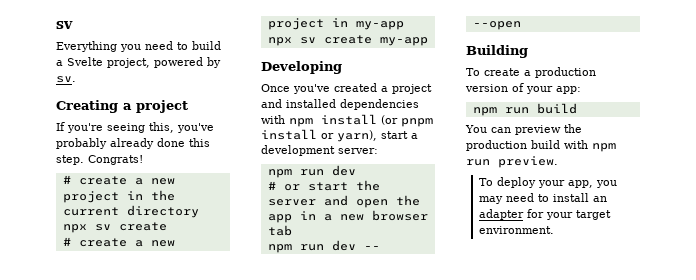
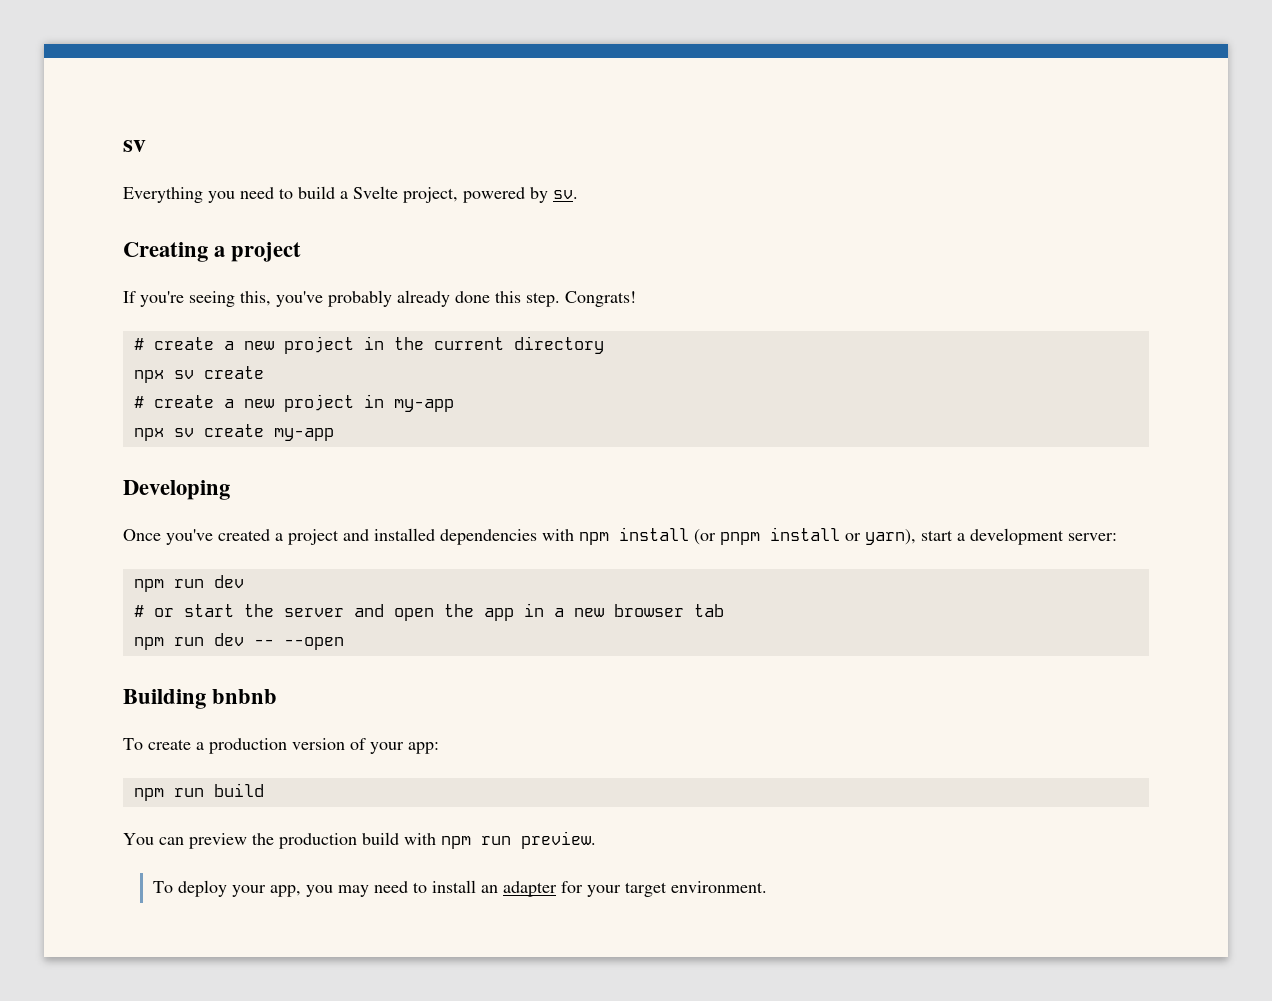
(528, 51) none -> [212,689,278,704] bnbnb

